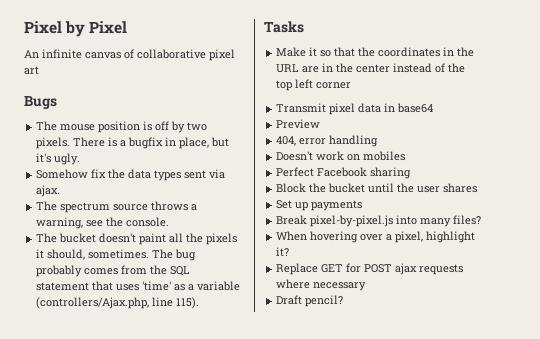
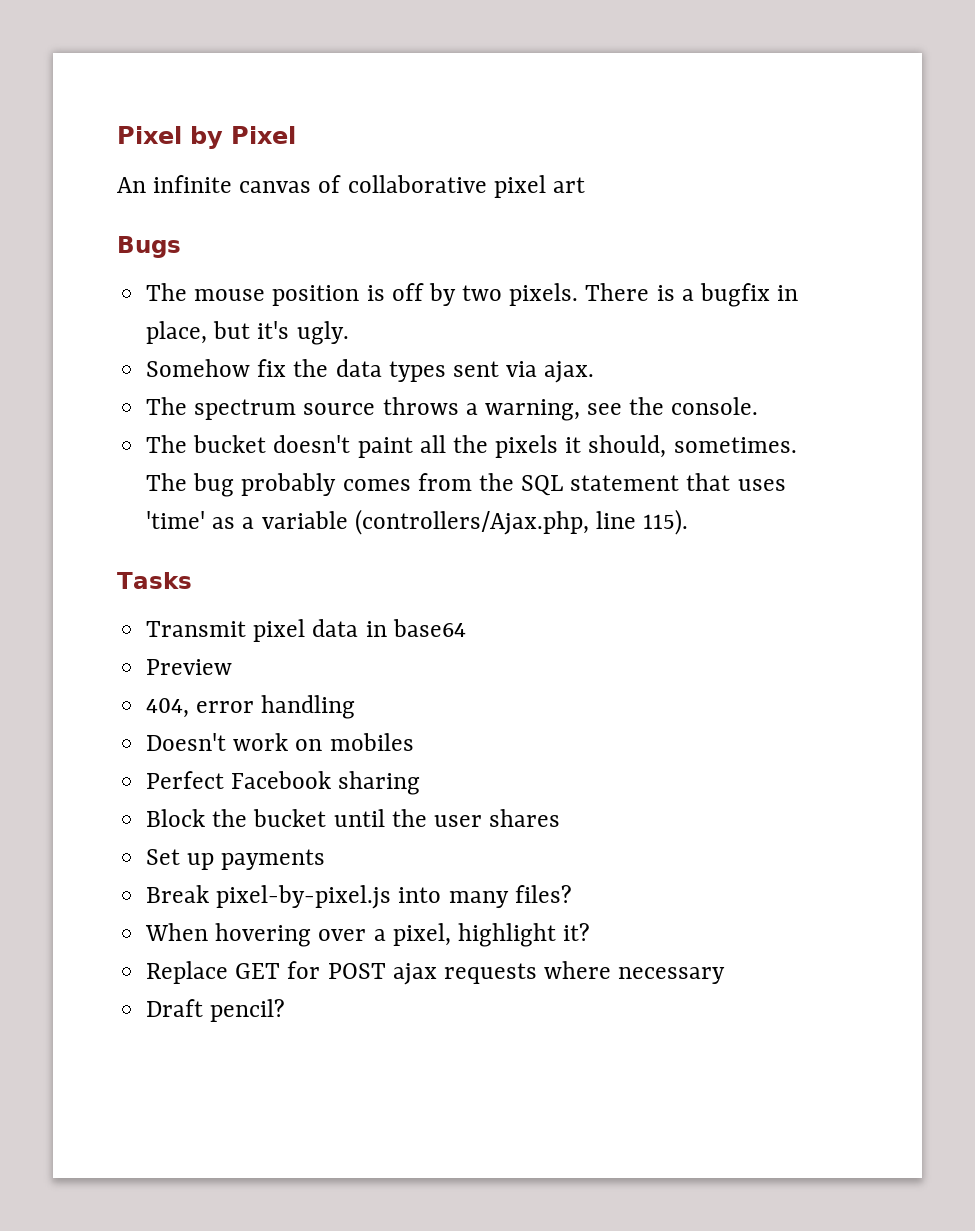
[276,47,475,57] [276,63,466,73] [276,79,352,91] // Make it so that the coordinates in the URL are in the center instead of the top left corner -> (192, 580) none

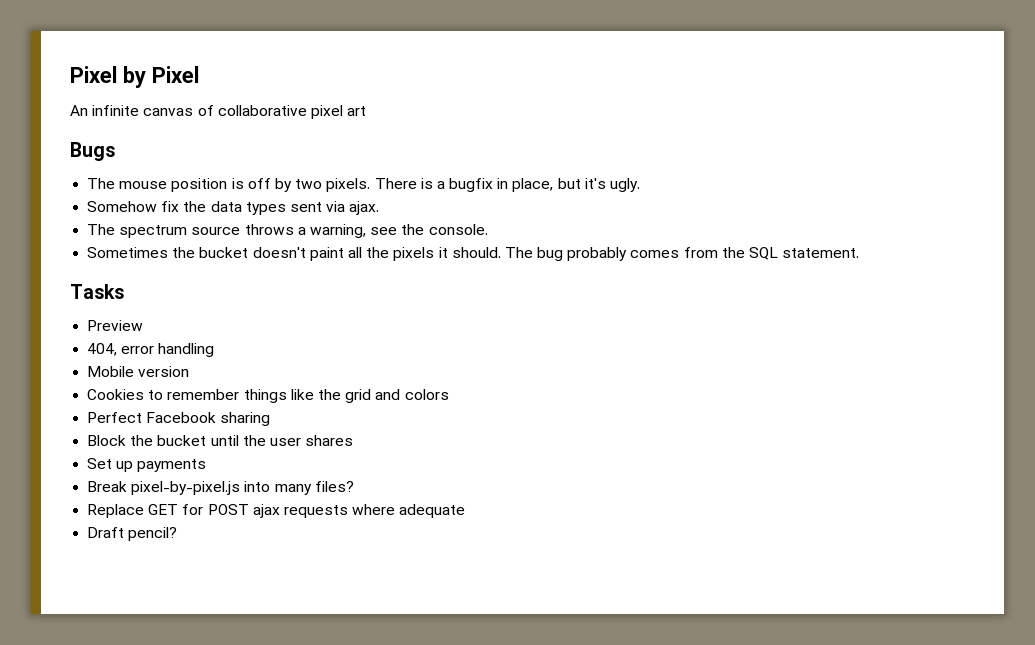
[146,435,188,453] The -> [87,247,196,258] Sometimes the
[588,435,797,458] should, sometimes. -> [451,247,501,258] should.
[570,473,786,491] [146,509,689,535] [117,572,192,589] [146,619,466,642] [146,659,233,675] [146,695,356,719] [146,733,414,751] statement that uses 'time' as a variable (controllers/Ajax.php, line 115). // Tasks // Transmit pixel data in base64 // Preview // 404, error handling // Doesn't work on mobiles -> [782,248,860,258] [70,284,124,299] [87,320,144,331] [87,343,215,357] [87,366,190,377] [87,389,449,403] statement. // Tasks // Preview // 404, error handling // Mobile version // Cookies to remember things like the grid and colors
[145,923,591,947] // When hovering over a pixel, highlight it? -> (354, 486) none
[618,967,726,984] necessary -> [399,504,466,518] adequate

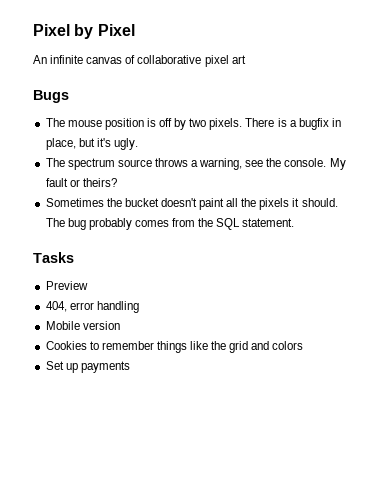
[87,201,380,215] // Somehow fix the data types sent via ajax. -> (138, 144) none
(488, 229) none -> [329,158,346,170] [45,178,117,187] My fault or theirs?
[87,412,271,426] [87,435,354,446] [87,458,207,472] [87,481,354,495] [87,504,466,518] [87,527,178,541] Perfect Facebook sharing // Block the bucket until the user shares // Set up payments // Break pixel-by-pixel.js into many files? // Replace GET for POST ajax requests where adequate // Draft pencil? -> [45,361,130,373] Set up payments

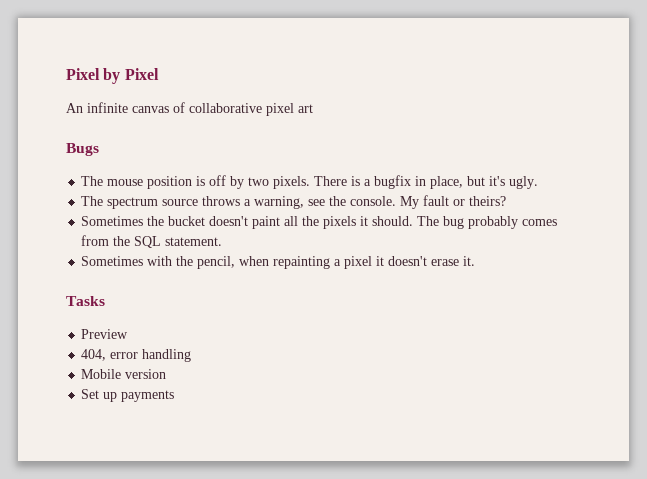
(295, 222) none -> [81,256,476,269] // Sometimes with the pencil, when repainting a pixel it doesn't erase it.
[45,341,304,353] // Cookies to remember things like the grid and colors -> (167, 374) none

